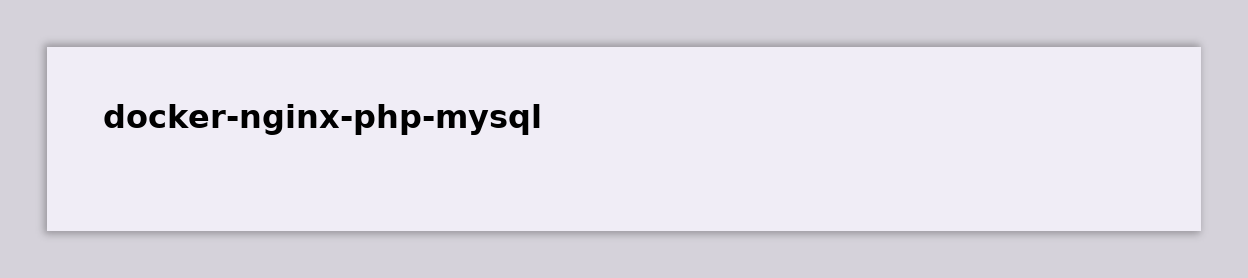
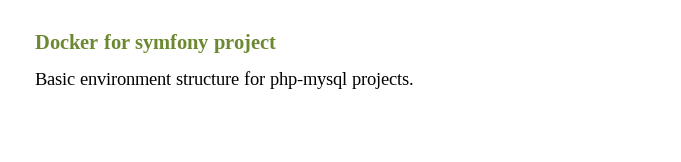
[103,104,542,135] docker-nginx-php-mysql -> [35,34,276,53] [35,71,414,89] Docker for symfony project // Basic environment structure for php-mysql projects.

